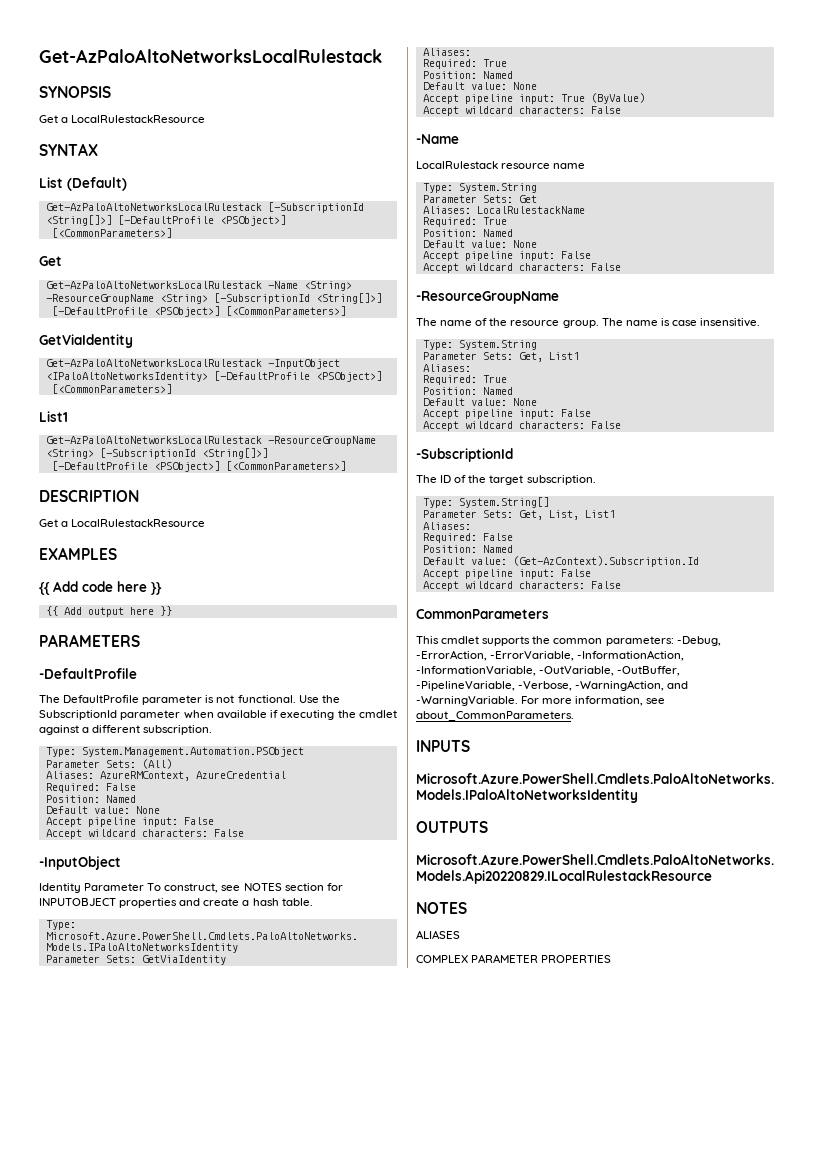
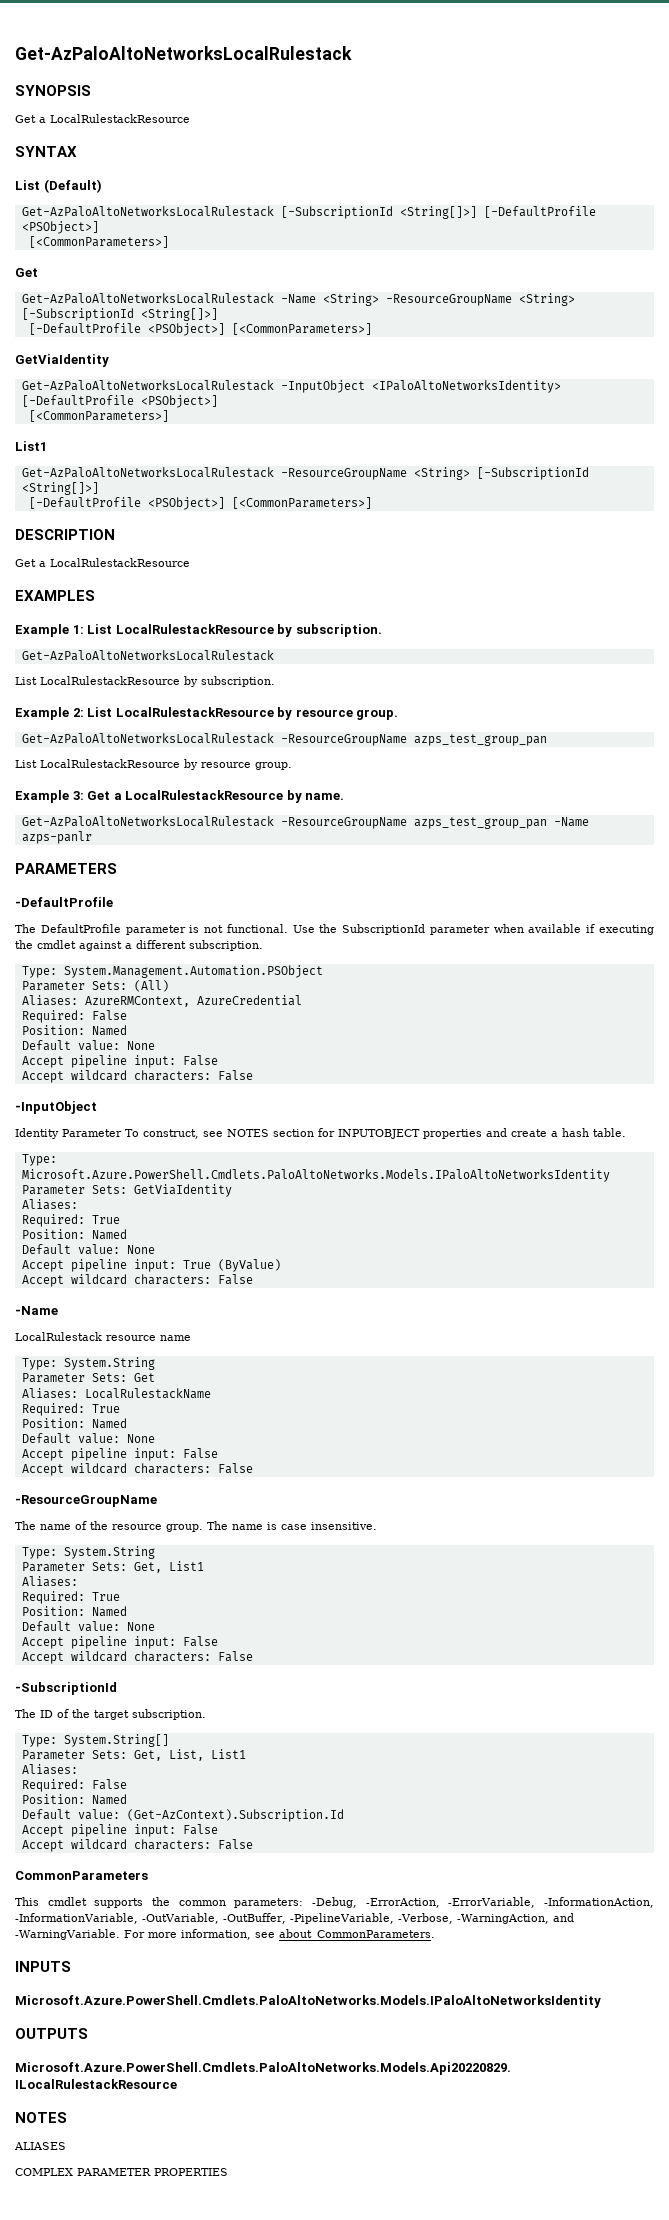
[39,581,162,595] [45,606,172,617] {{ Add code here }} // {{ Add output here }} -> [15,624,382,637] [21,650,274,661] [15,676,275,687] [15,707,399,720] [21,733,547,746] [15,759,292,770] [15,790,345,803] [21,816,589,829] [21,831,92,844] Example 1: List LocalRulestackResource by subscription. // Get-AzPaloAltoNetworksLocalRulestack // List LocalRulestackResource by subscription. // Example 2: List LocalRulestackResource by resource group. // Get-AzPaloAltoNetworksLocalRulestack -ResourceGroupName azps_test_group_pan // List LocalRulestackResource by resource group. // Example 3: Get a LocalRulestackResource by name. // Get-AzPaloAltoNetworksLocalRulestack -ResourceGroupName azps_test_group_pan -Name azps-panlr

